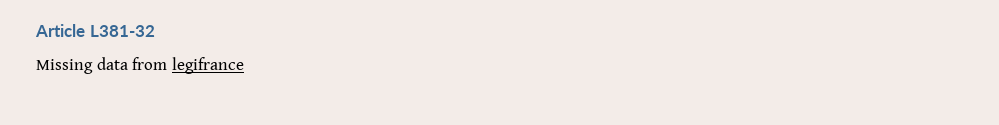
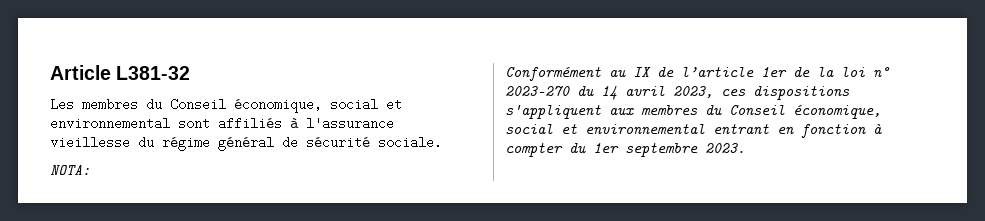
[36,57,244,74] Missing data from legifrance -> [50,98,402,113] [50,117,394,130] [50,136,442,151] [50,165,90,175] [505,67,890,81] [505,86,850,100] [505,105,881,119] [505,124,882,138] [505,143,745,157] Les membres du Conseil économique, social et environnemental sont affiliés à l'assurance vieillesse du régime général de sécurité sociale. // NOTA: // Conformément au IX de l’article 1er de la loi n° 2023-270 du 14 avril 2023, ces dispositions s'appliquent aux membres du Conseil économique, social et environnemental entrant en fonction à compter du 1er septembre 2023.

